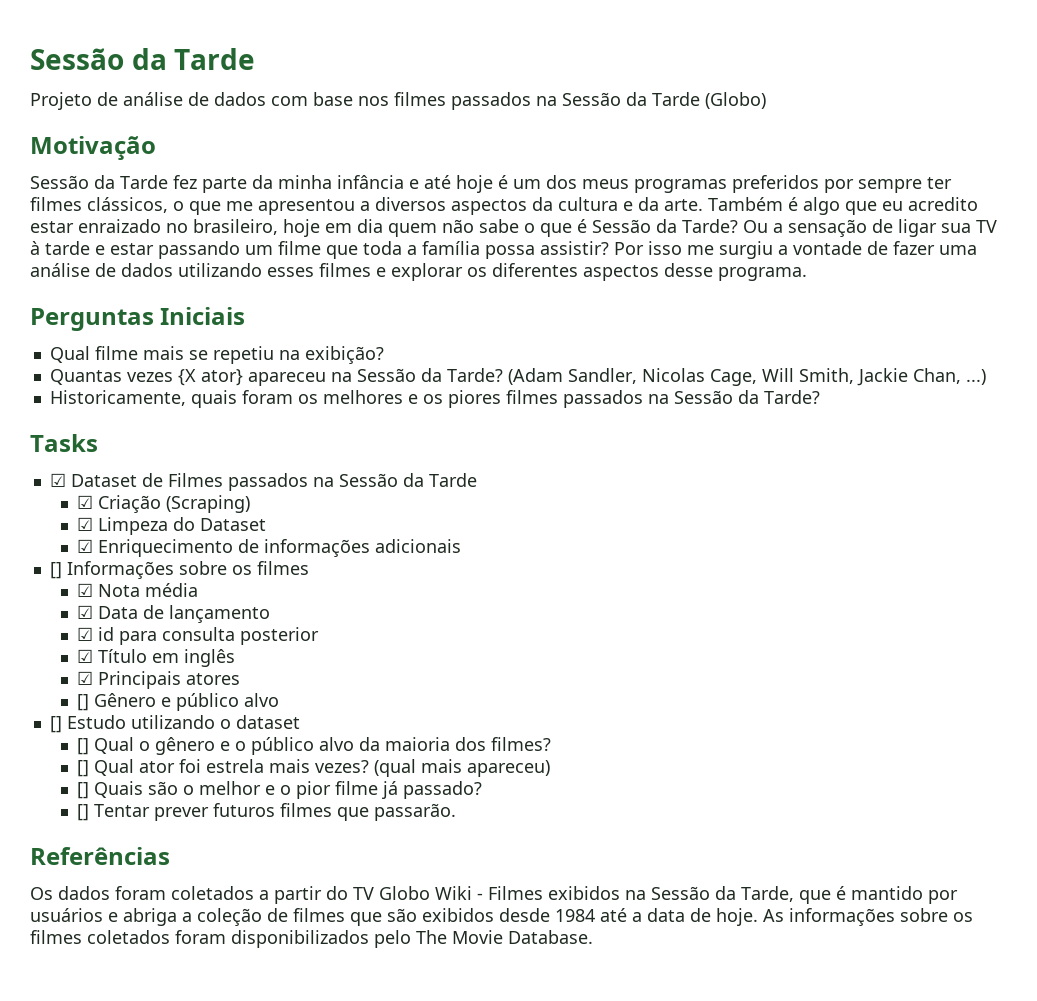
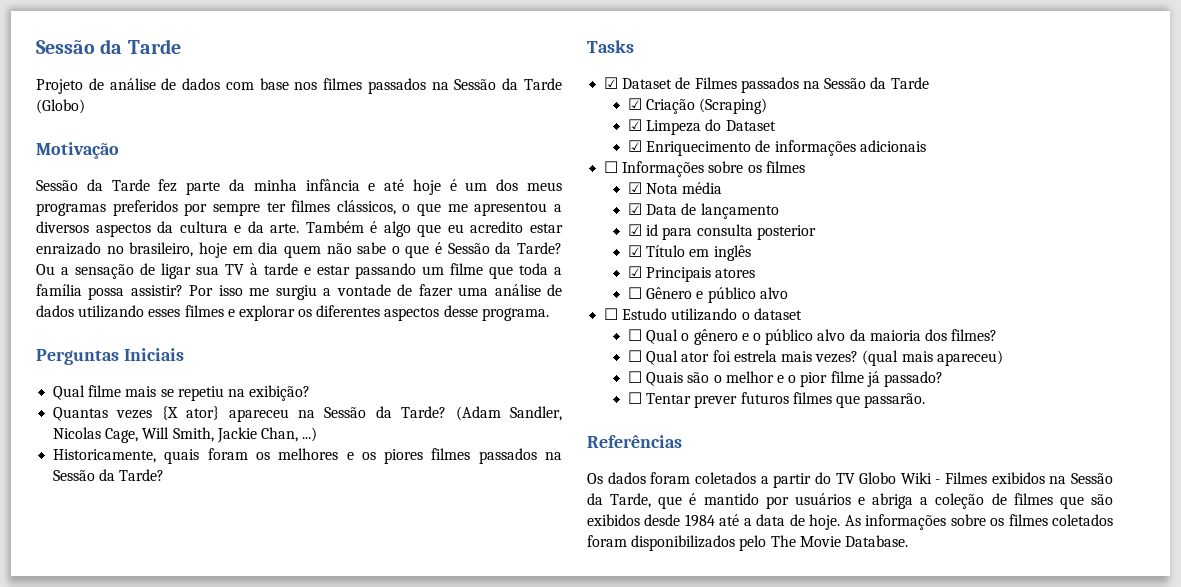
[49,562,62,579] [] -> [604,161,619,173] ☐
[76,694,89,711] [] -> [628,287,643,299] ☐
[49,716,62,733] [] -> [604,308,619,320] ☐
[76,738,89,755] [] -> [628,329,643,341] ☐
[76,760,89,777] [] -> [628,350,643,362] ☐
[76,782,89,799] [] -> [628,371,643,383] ☐
[76,804,89,821] [] -> [628,392,643,404] ☐

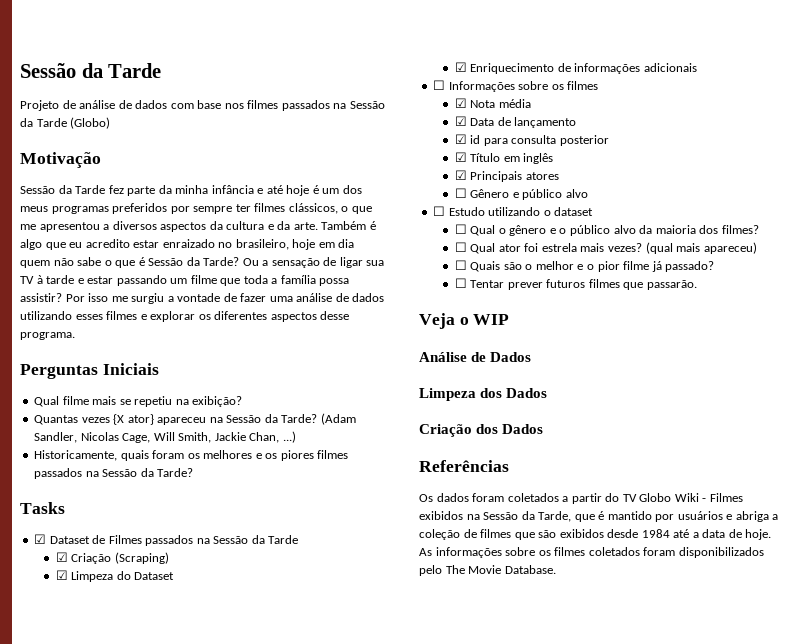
(926, 400) none -> [419,313,510,329] [419,352,532,362] [419,388,548,401] [419,424,544,437] // Veja o WIP // Análise de Dados // Limpeza dos Dados // Criação dos Dados

